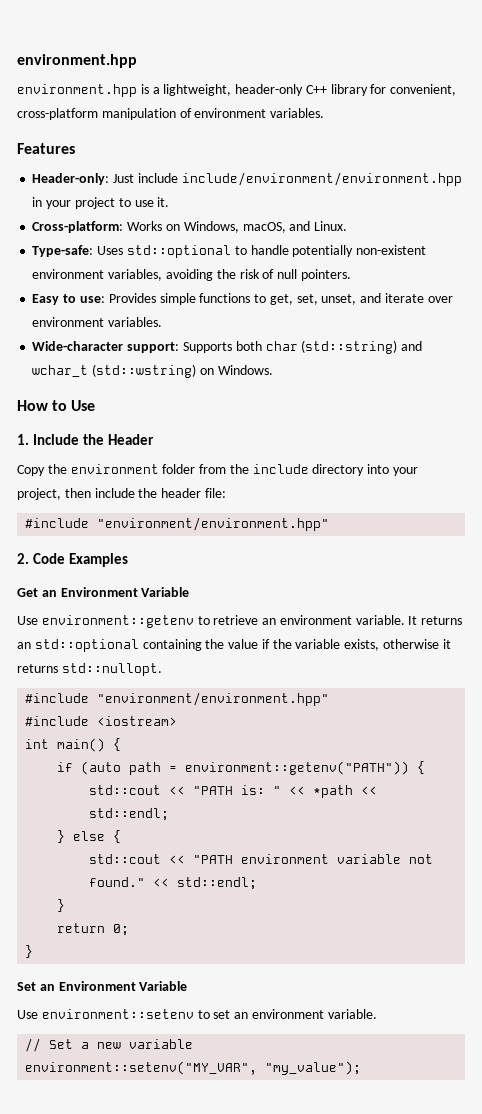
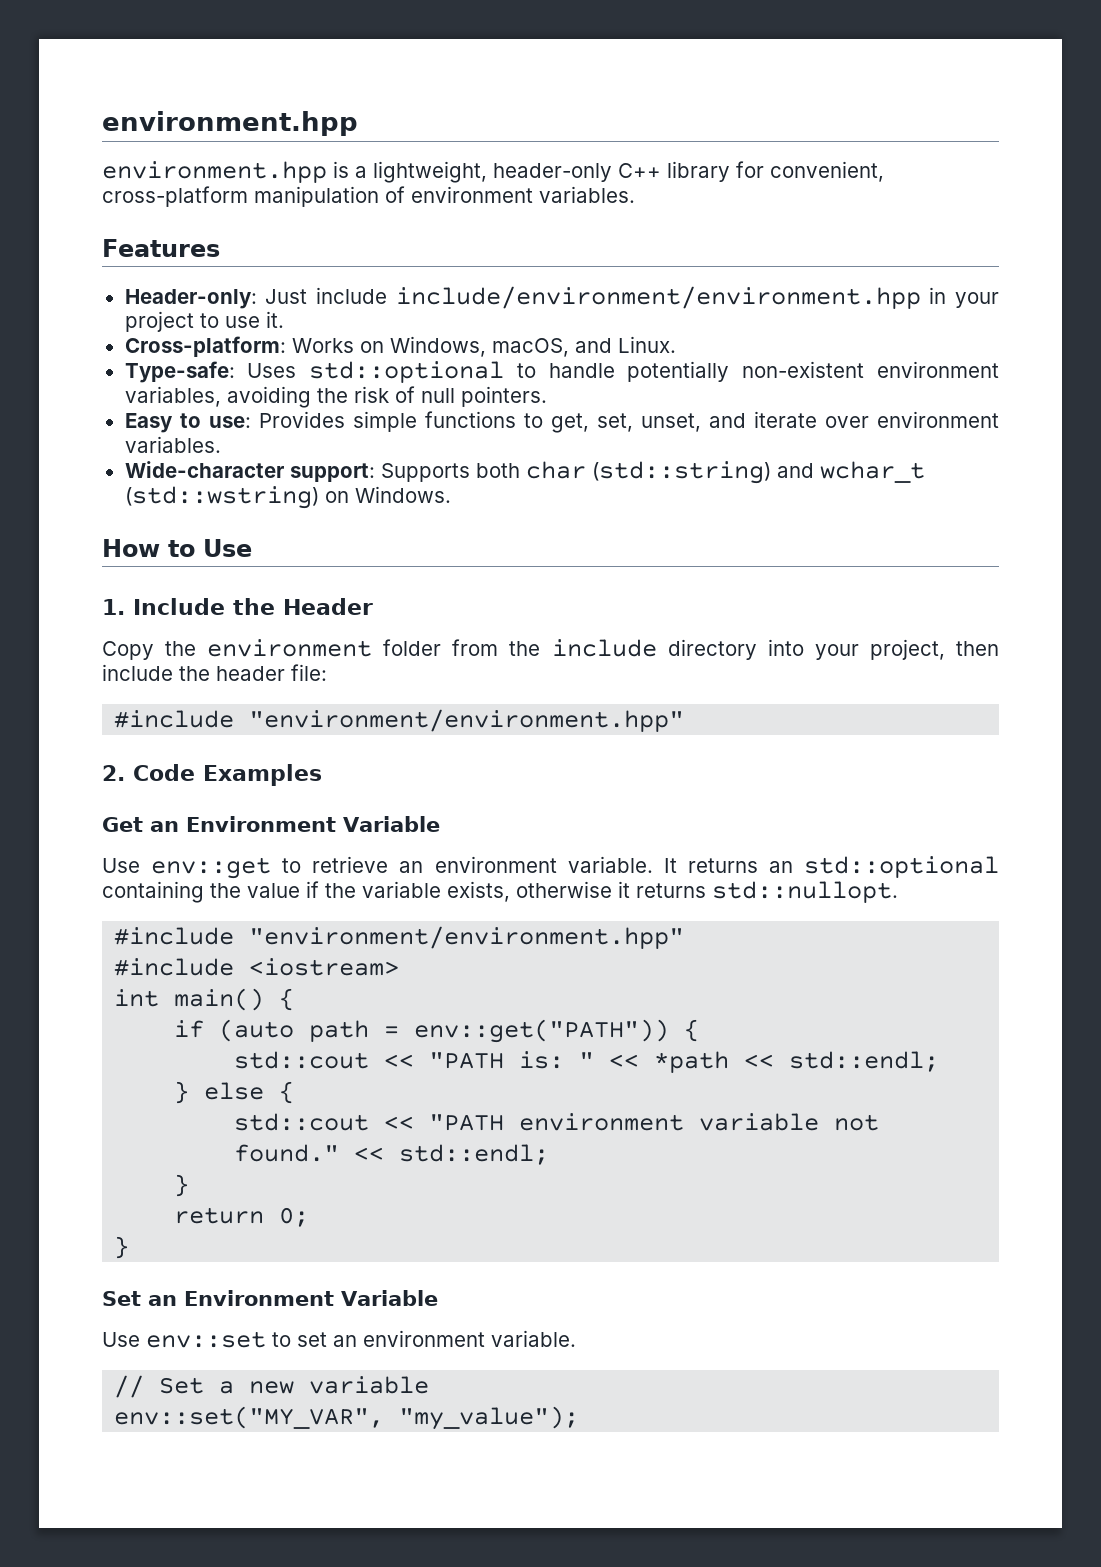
[41,615,194,628] environment::getenv -> [151,857,272,879] env::get
[185,761,410,775] environment::getenv("PATH")) -> [414,1019,670,1043] env::get("PATH"))
[41,1009,194,1019] environment::setenv -> [146,1331,266,1348] env::set
[25,1061,258,1075] environment::setenv("MY_VAR", -> [114,1406,385,1429] env::set("MY_VAR",

